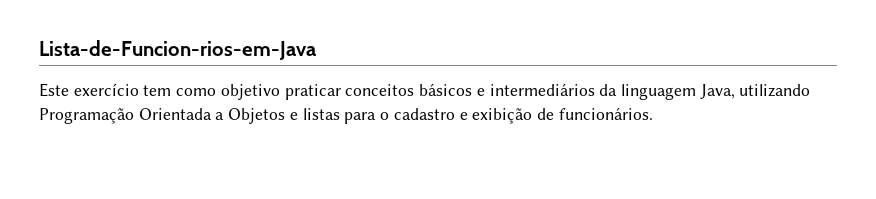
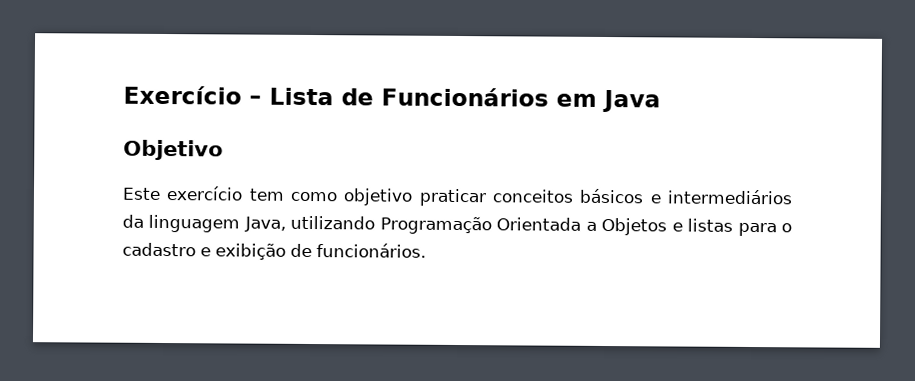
[39,40,316,60] Lista-de-Funcion-rios-em-Java -> [123,85,661,113] [123,139,223,161] Exercício – Lista de Funcionários em Java // Objetivo

